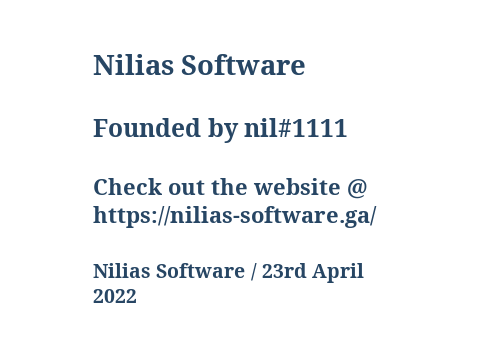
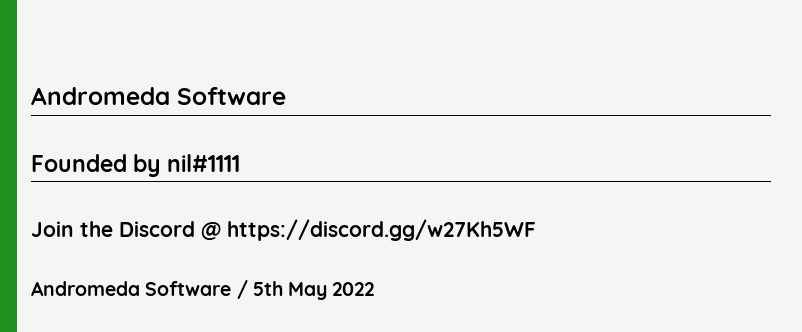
[93,54,174,75] Nilias -> [31,87,170,105] Andromeda
[93,178,367,199] [93,206,377,228] [93,263,365,283] Check out the website @ https://nilias-software.ga/ // Nilias Software / 23rd April -> [31,219,536,241] [31,280,328,300] Join the Discord @ https://discord.gg/w27Kh5WF // Andromeda Software / 5th May

